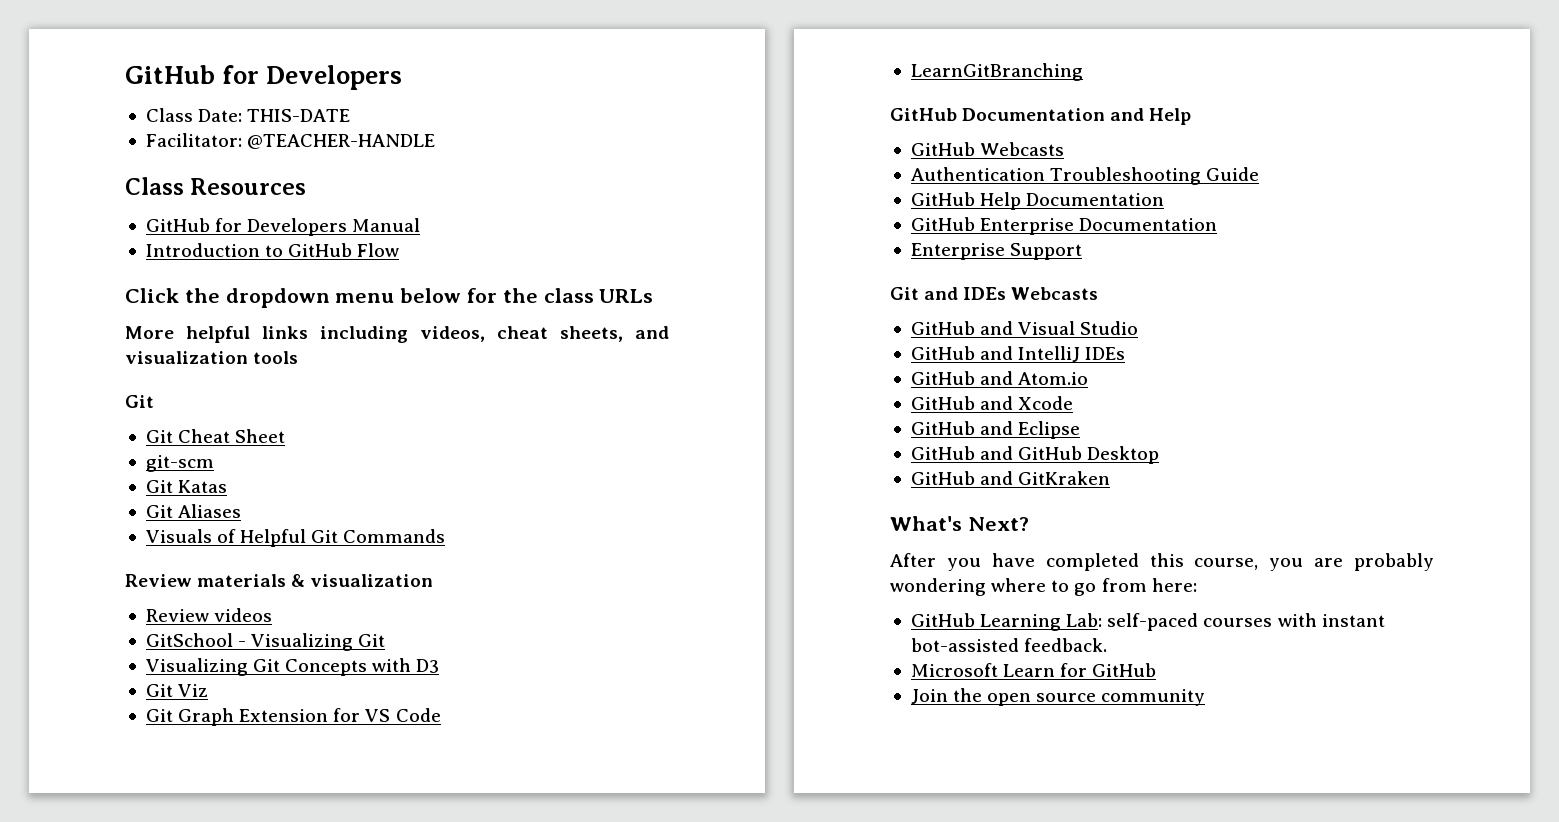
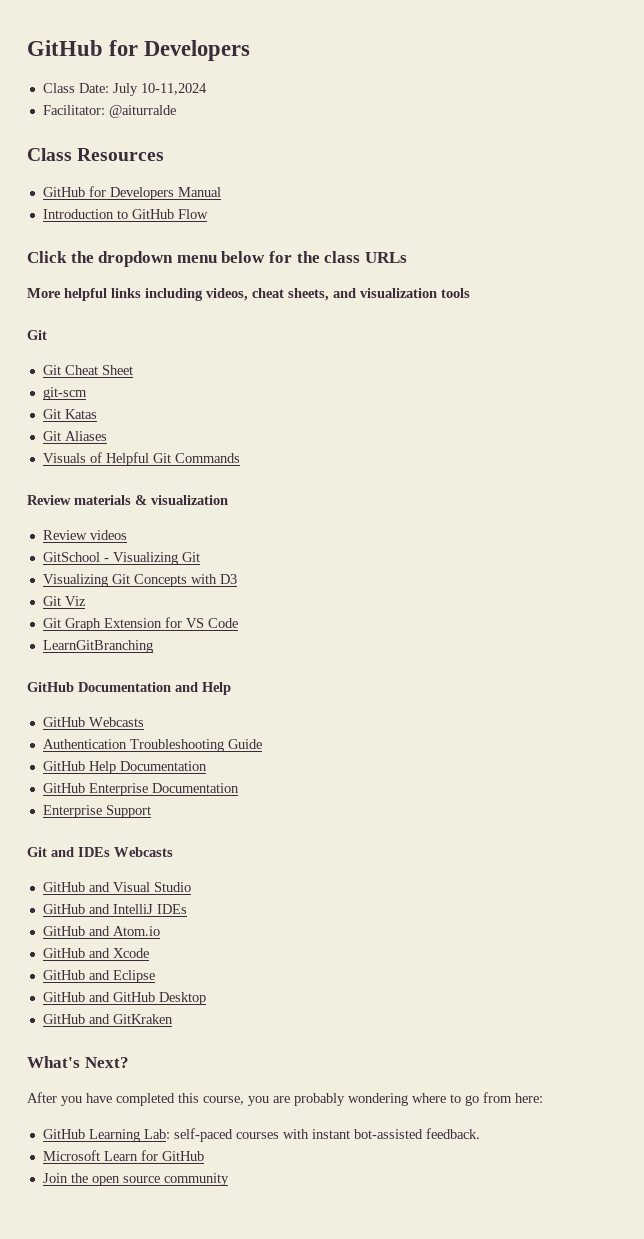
[247,109,351,122] THIS-DATE -> [112,83,207,96] July 10-11,2024
[247,134,436,149] @TEACHER-HANDLE -> [108,105,176,118] @aiturralde

